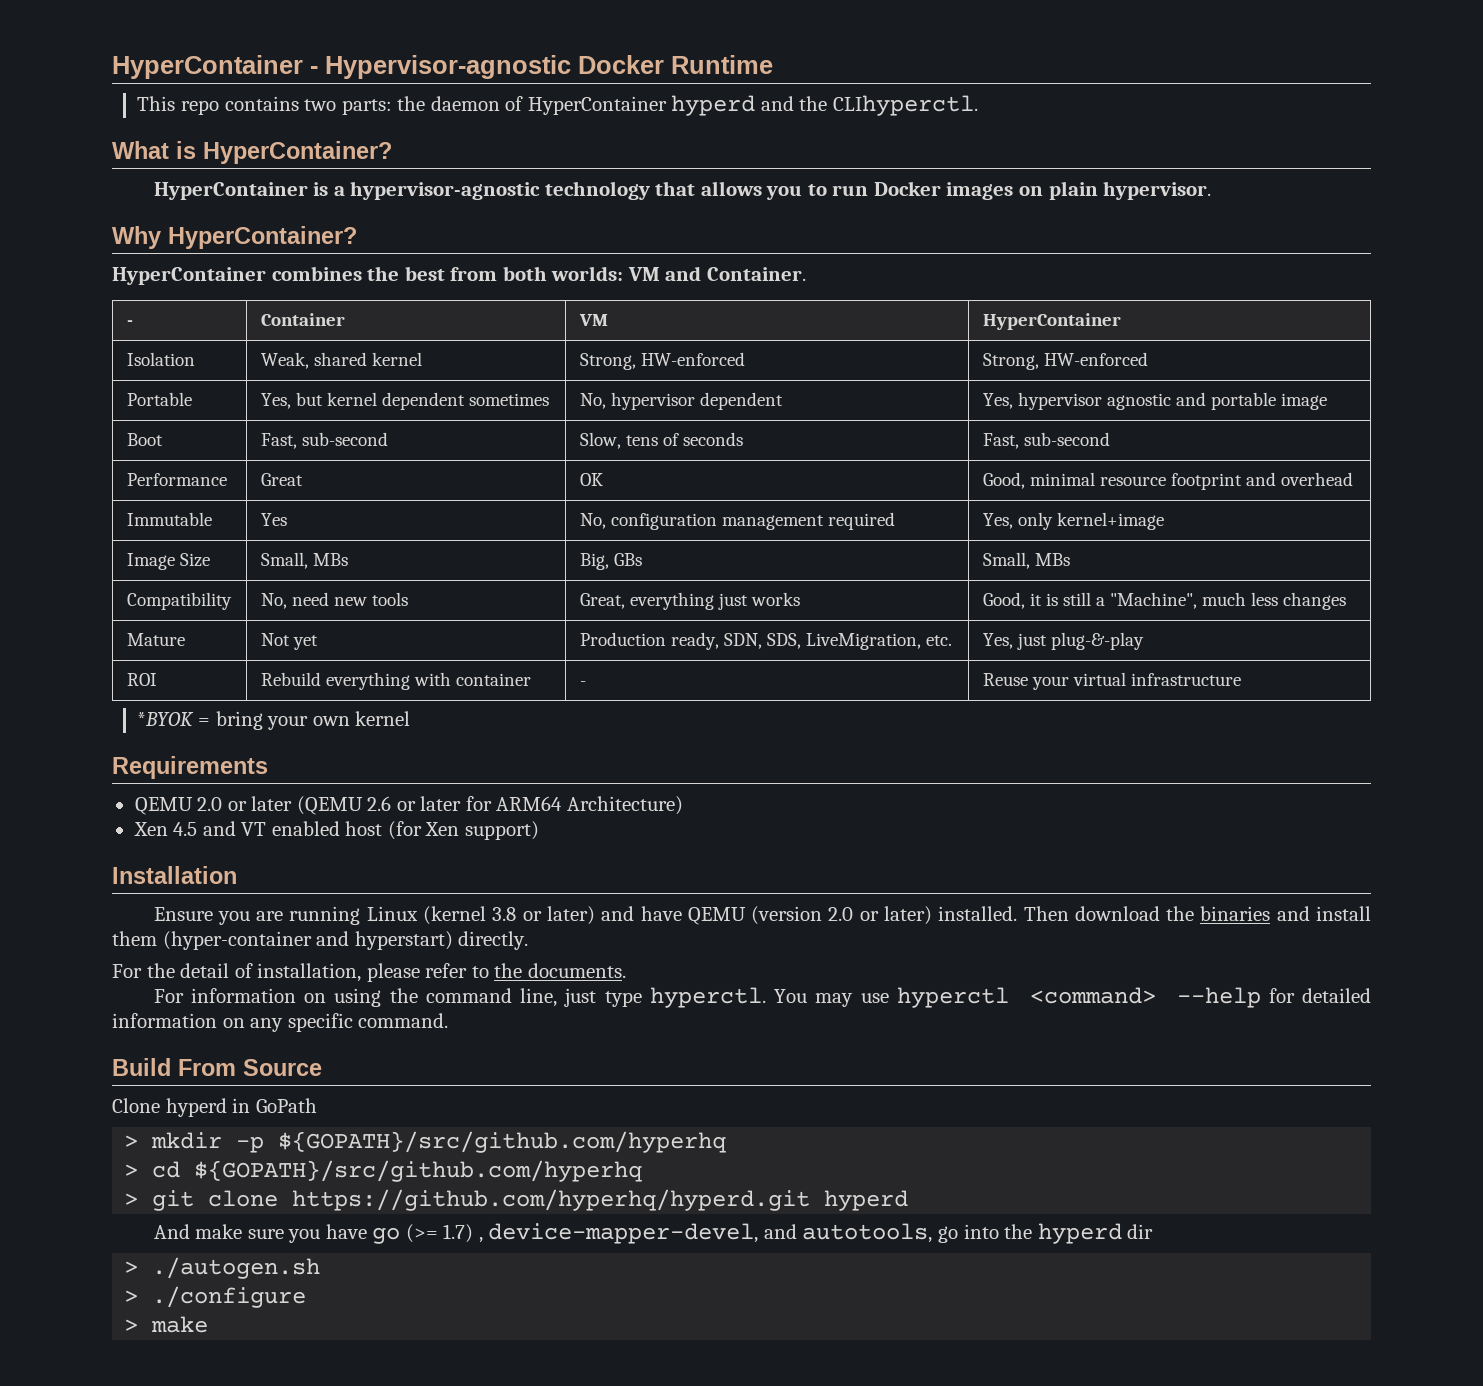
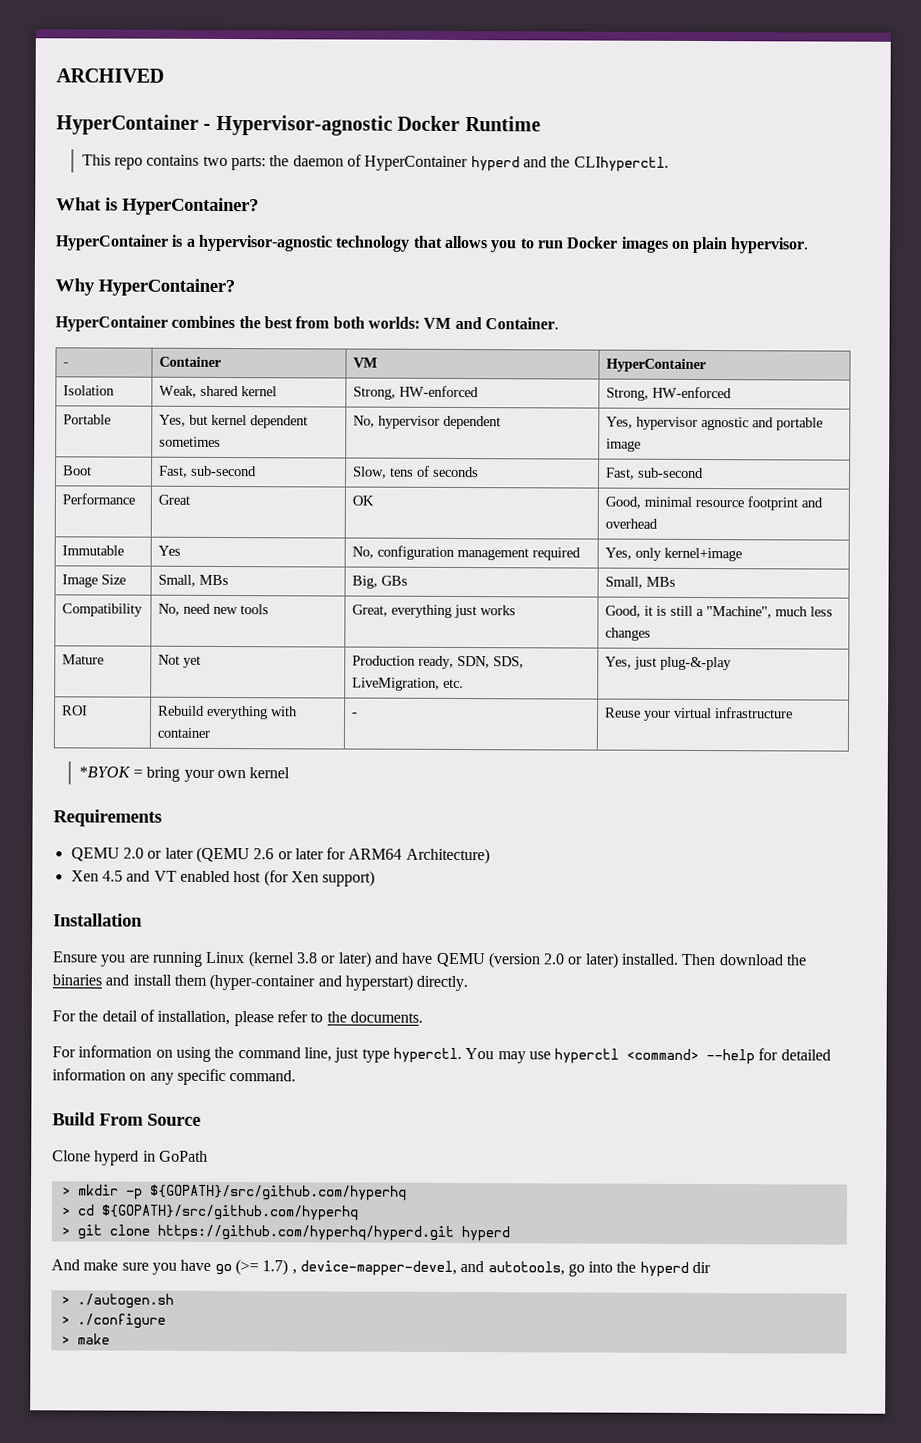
(112, 67) none -> [56,68,164,83] ARCHIVED //

